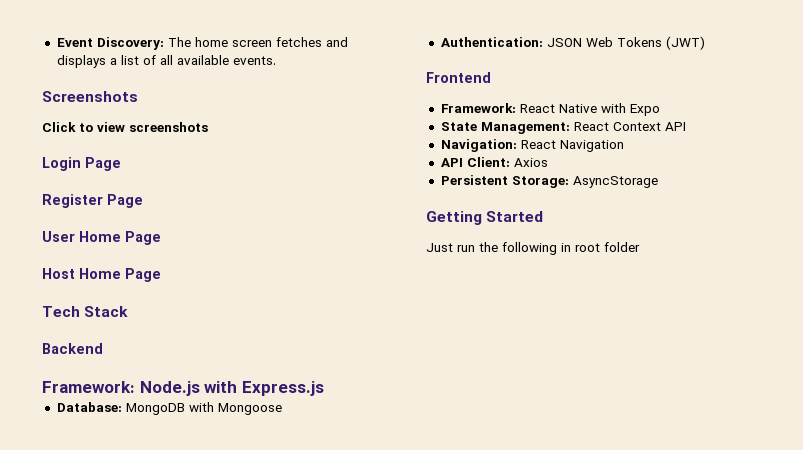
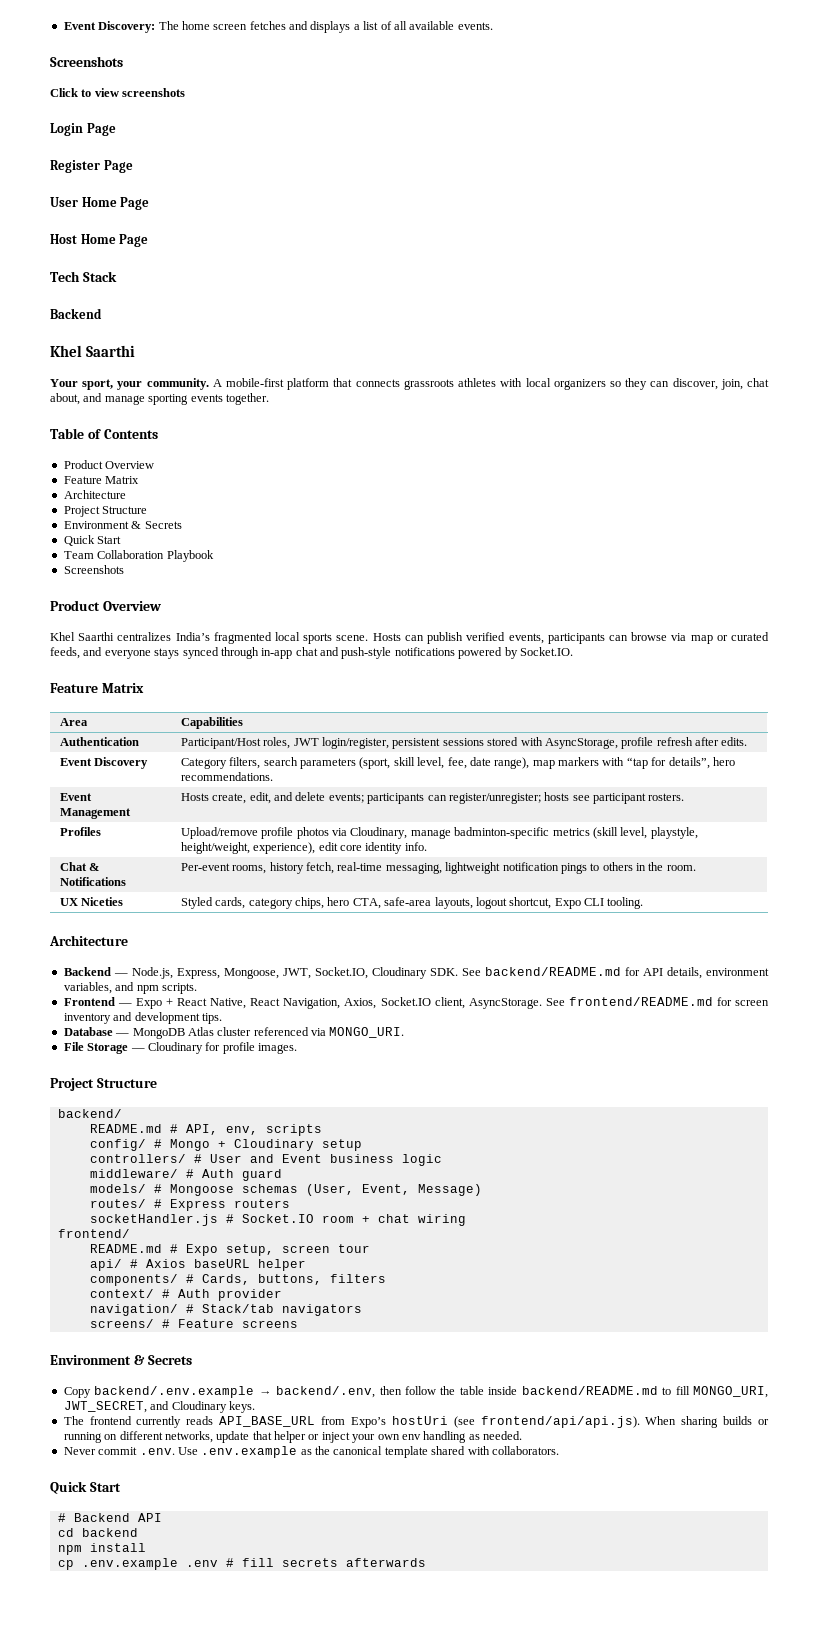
[42,381,324,396] [56,402,282,415] [440,36,705,50] [426,72,491,83] [440,103,660,116] [440,122,686,134] [440,139,624,152] [440,157,548,167] [440,175,658,188] [426,211,544,225] [426,242,640,255] Framework: Node.js with Express.js // Database: MongoDB with Mongoose // Authentication: JSON Web Tokens (JWT) // Frontend // Framework: React Native with Expo // State Management: React Context API // Navigation: React Navigation // API Client: Axios // Persistent Storage: AsyncStorage // Getting Started // Just run the following in root folder -> [50,345,136,357] [50,378,770,390] [50,393,269,405] [50,428,158,439] [63,460,155,469] [63,476,140,484] [63,490,126,499] [63,506,148,517] [63,521,182,529] [63,535,122,546] [63,550,214,562] [63,565,124,574] [50,600,161,611] [50,632,770,644] [50,647,573,659] [50,683,144,693] [59,718,88,726] [180,717,243,729] [59,737,139,746] [180,737,748,749] [59,757,149,769] [180,757,735,769] [180,772,273,781] [59,793,92,801] [59,808,131,819] [180,792,685,804] [59,827,101,836] [180,827,698,839] [180,842,427,854] [59,862,100,871] [59,877,126,886] [180,862,696,874] [59,897,124,906] [180,897,644,909] [49,935,128,946] [63,967,769,979] [63,982,197,994] [63,997,770,1009] [63,1012,222,1024] [63,1027,405,1039] [63,1042,297,1054] [50,1078,157,1091] [57,1109,122,1118] [89,1124,322,1136] [89,1139,362,1151] [89,1154,442,1166] [89,1169,282,1181] [89,1184,482,1196] [89,1199,290,1211] [89,1214,466,1226] [57,1229,130,1238] [89,1244,370,1256] [89,1259,306,1271] [89,1274,386,1286] [89,1289,282,1301] [89,1304,362,1316] [89,1319,298,1328] [50,1355,192,1365] [63,1386,768,1398] [63,1401,255,1413] [63,1416,770,1428] [63,1431,522,1443] [63,1446,559,1458] [50,1481,121,1494] [57,1513,162,1522] [57,1528,138,1537] [57,1543,146,1555] [57,1558,426,1570] Khel Saarthi // Your sport, your community. A mobile-first platform that connects grassroots athletes with local organizers so they can discover, join, chat about, and manage sporting events together. // Table of Contents // Product Overview // Feature Matrix // Architecture // Project Structure // Environment & Secrets // Quick Start // Team Collaboration Playbook // Screenshots // Product Overview // Khel Saarthi centralizes India’s fragmented local sports scene. Hosts can publish verified events, participants can browse via map or curated feeds, and everyone stays synced through in-app chat and push-style notifications powered by Socket.IO. // Feature Matrix // Area | Capabilities // Authentication | Participant/Host roles, JWT login/register, persistent sessions stored with AsyncStorage, profile refresh after edits. // Event Discovery | Category filters, search parameters (sport, skill level, fee, date range), map markers with “tap for details”, hero recommendations. // Event Management | Hosts create, edit, and delete events; participants can register/unregister; hosts see participant rosters. // Profiles | Upload/remove profile photos via Cloudinary, manage badminton-specific metrics (skill level, playstyle, height/weight, experience), edit core identity info. // Chat & Notifications | Per-event rooms, history fetch, real-time messaging, lightweight notification pings to others in the room. // UX Niceties | Styled cards, category chips, hero CTA, safe-area layouts, logout shortcut, Expo CLI tooling. // Architecture // Backend — Node.js, Express, Mongoose, JWT, Socket.IO, Cloudinary SDK. See backend/README.md for API details, environment variables, and npm scripts. // Frontend — Expo + React Native, React Navigation, Axios, Socket.IO client, AsyncStorage. See frontend/README.md for screen inventory and development tips. // Database — MongoDB Atlas cluster referenced via MONGO_URI. // File Storage — Cloudinary for profile images. // Project Structure // backend/ // README.md # API, env, scripts // config/ # Mongo + Cloudinary setup // controllers/ # User and Event business logic // middleware/ # Auth guard // models/ # Mongoose schemas (User, Event, Message) // routes/ # Express routers // socketHandler.js # Socket.IO room + chat wiring // frontend/ // README.md # Expo setup, screen tour // api/ # Axios baseURL helper // components/ # Cards, buttons, filters // context/ # Auth provider // navigation/ # Stack/tab navigators // screens/ # Feature screens // Environment & Secrets // Copy backend/.env.example → backend/.env, then follow the table inside backend/README.md to fill MONGO_URI, JWT_SECRET, and Cloudinary keys. // The frontend currently reads API_BASE_URL from Expo’s hostUri (see frontend/api/api.js). When sharing builds or running on different networks, update that helper or inject your own env handling as needed. // Never commit .env. Use .env.example as the canonical template shared with collaborators. // Quick Start // # Backend API // cd backend // npm install // cp .env.example .env # fill secrets afterwards

